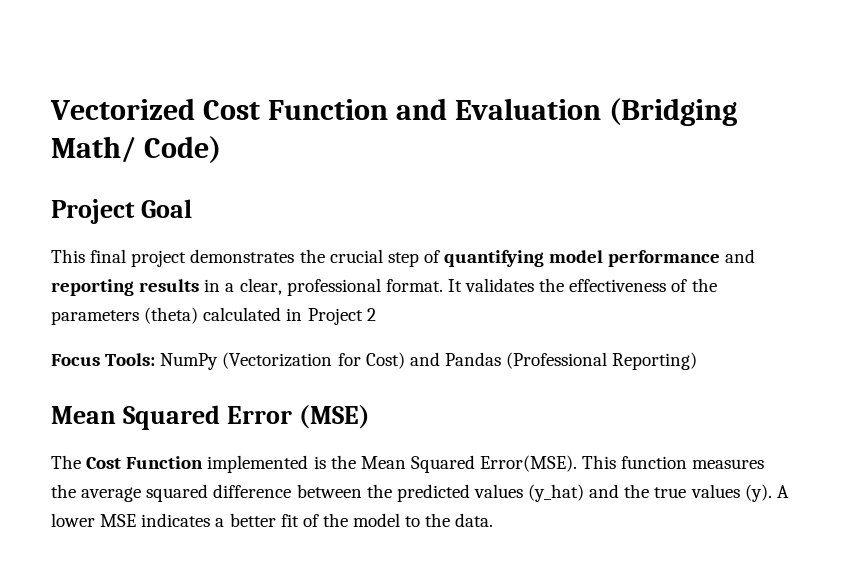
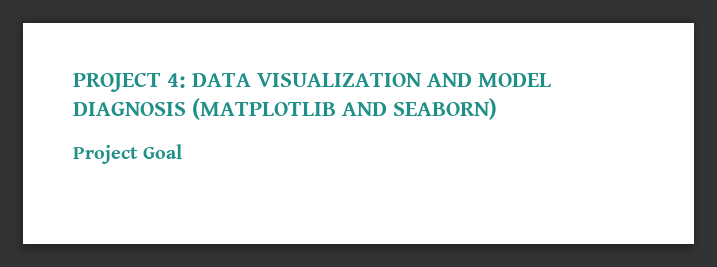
[50,98,737,126] [51,136,221,163] [51,199,192,224] [51,249,756,267] [51,278,717,296] [51,307,376,325] [51,352,698,370] [51,405,370,430] [51,455,765,473] [51,484,789,502] [51,513,494,527] Vectorized Cost Function and Evaluation (Bridging Math/ Code) // Project Goal // This final project demonstrates the crucial step of quantifying model performance and reporting results in a clear, professional format. It validates the effectiveness of the parameters (theta) calculated in Project 2 // Focus Tools: NumPy (Vectorization for Cost) and Pandas (Professional Reporting) // Mean Squared Error (MSE) // The Cost Function implemented is the Mean Squared Error(MSE). This function measures the average squared difference between the predicted values (y_hat) and the true values (y). A lower MSE indicates a better fit of the model to the data. -> [73,72,552,92] [73,98,498,120] [73,144,183,164] PROJECT 4: DATA VISUALIZATION AND MODEL DIAGNOSIS (MATPLOTLIB AND SEABORN) // Project Goal

